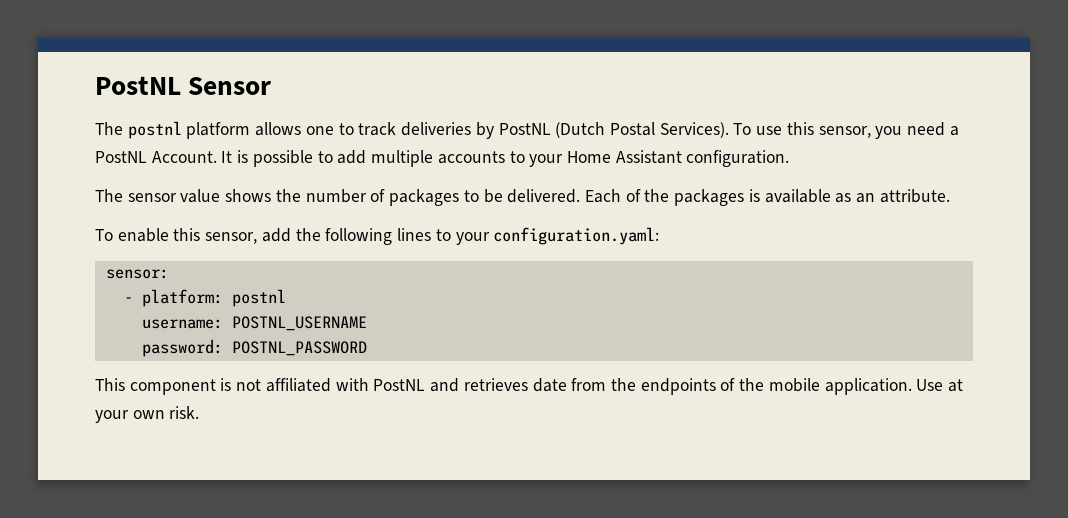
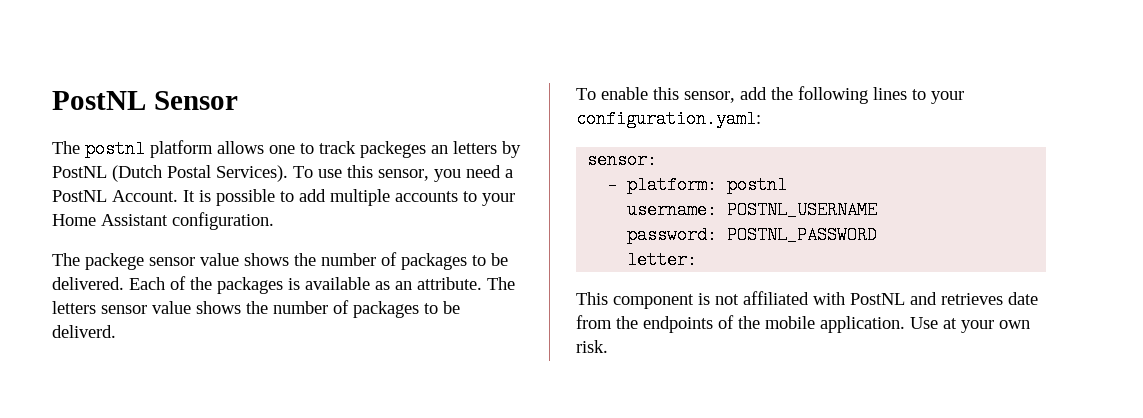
[401,122,472,136] deliveries -> [360,141,497,158] packeges an letters
(123, 195) none -> [85,253,144,270] packege
(950, 196) none -> [487,277,515,290] [52,300,460,318] [52,325,116,338] The letters sensor value shows the number of packages to be deliverd.
(367, 348) none -> [627,251,698,269] // letter:

